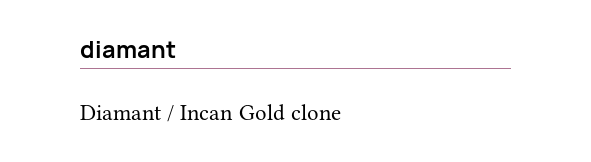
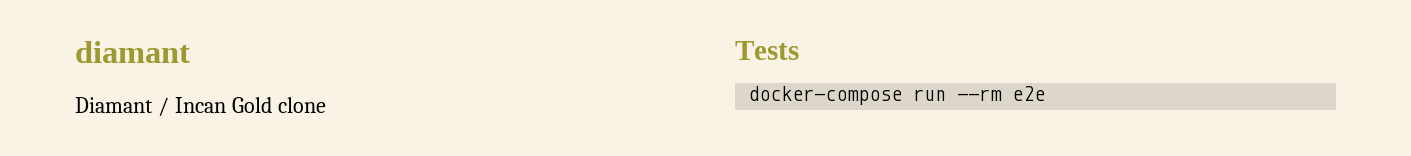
(341, 112) none -> [735,41,799,60] [748,86,1046,105] // Tests // docker-compose run --rm e2e

